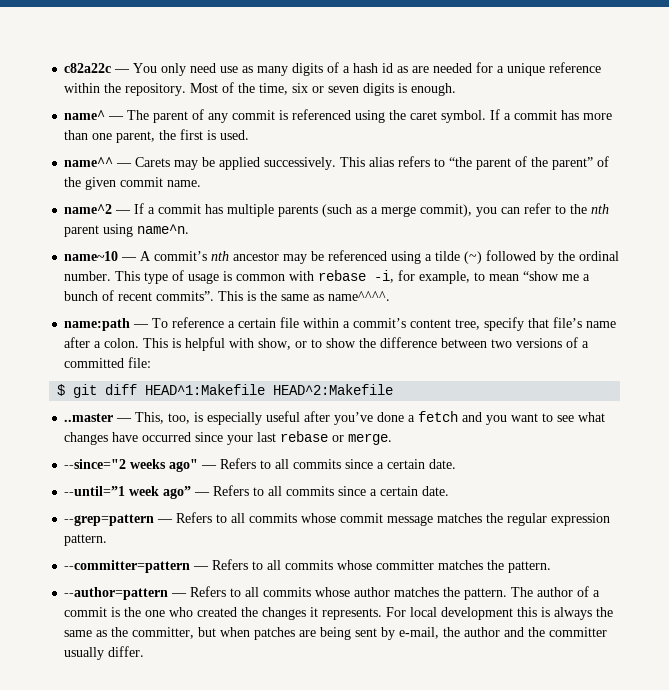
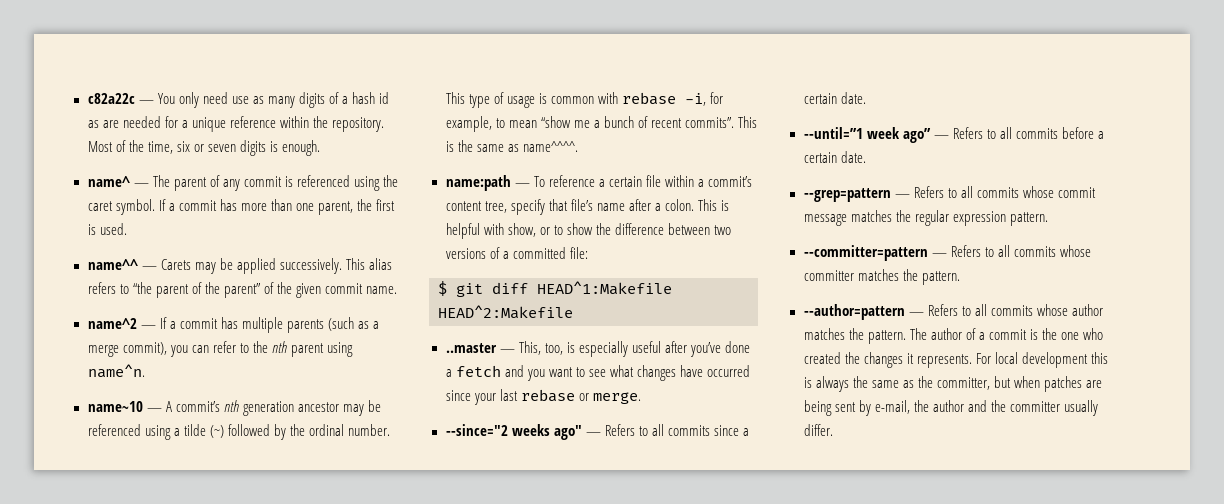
(230, 256) none -> [242,401,294,416] generation
[338,486,367,496] since -> [1061,127,1094,139] before

